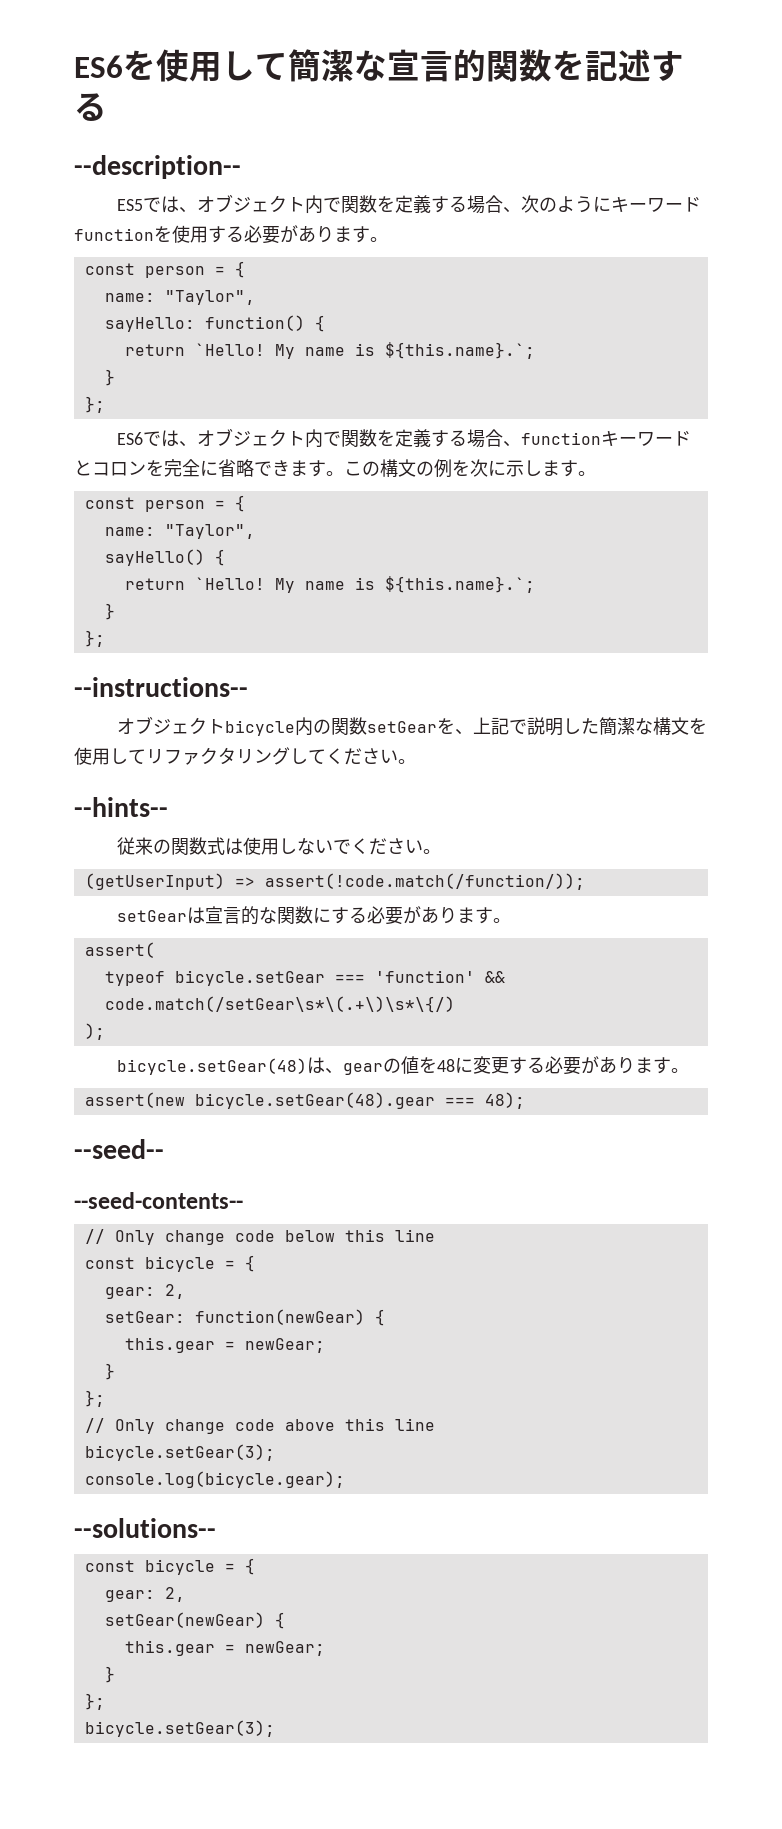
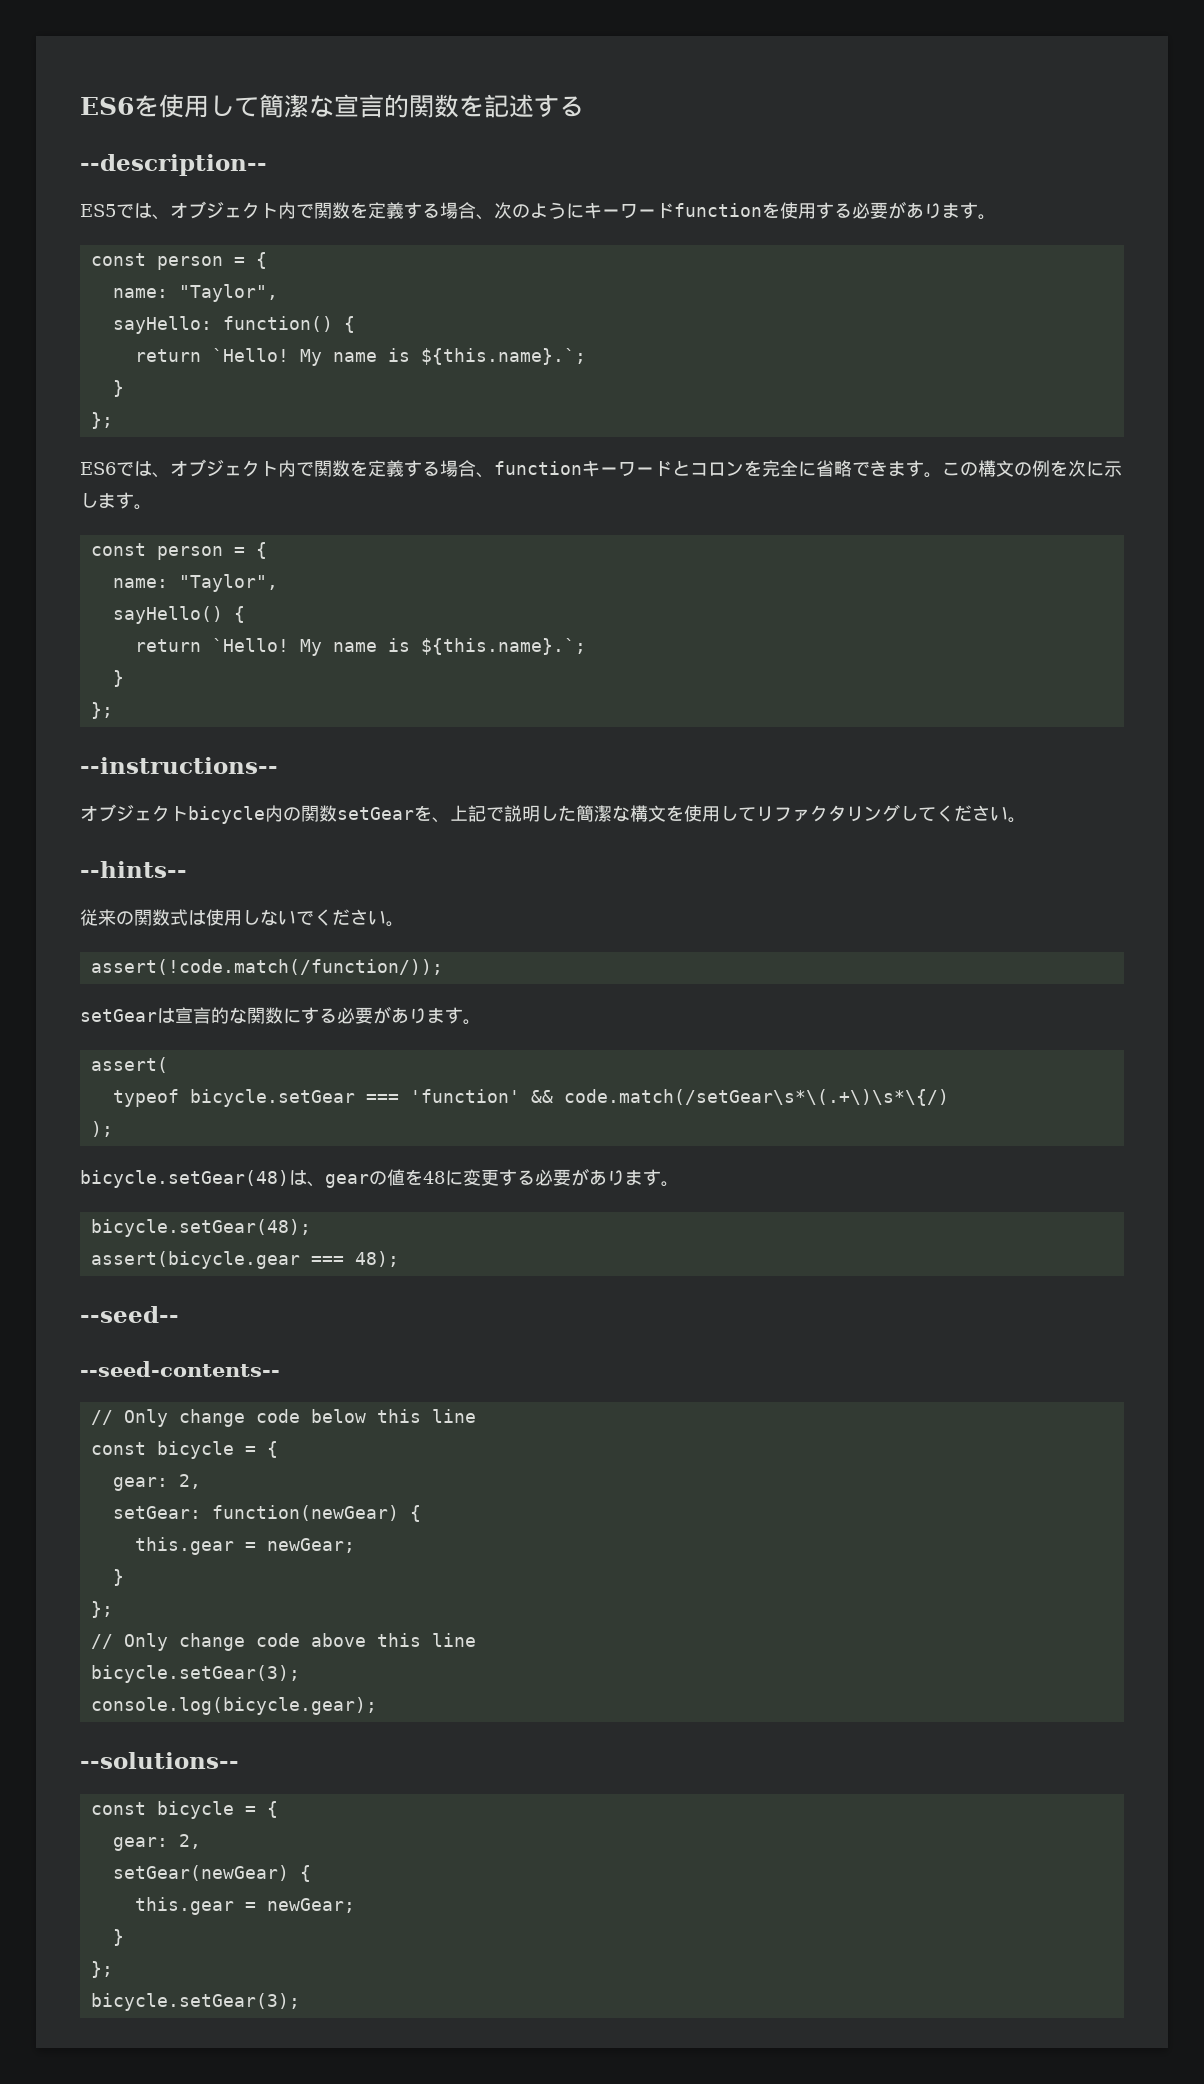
[84,873,255,890] (getUserInput) => -> (404, 924) none
[84,1092,435,1109] assert(new bicycle.setGear(48).gear -> [90,1219,311,1237] [90,1251,300,1269] bicycle.setGear(48); // assert(bicycle.gear

